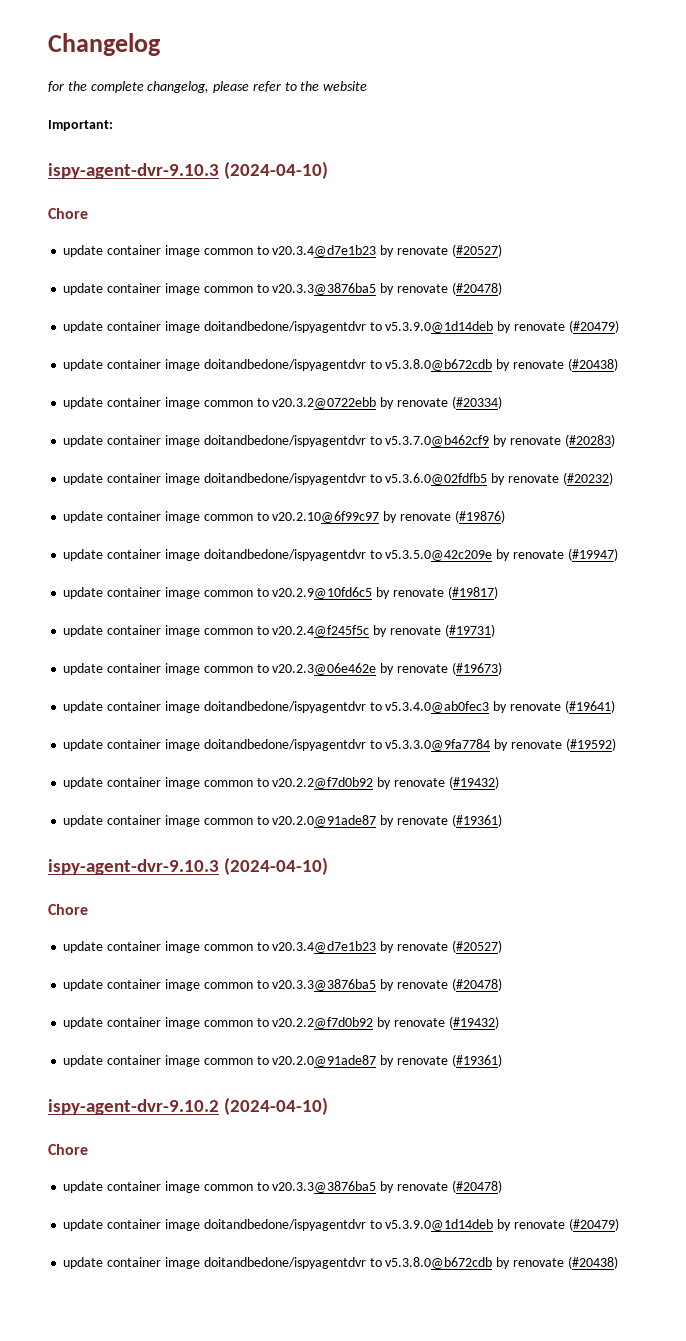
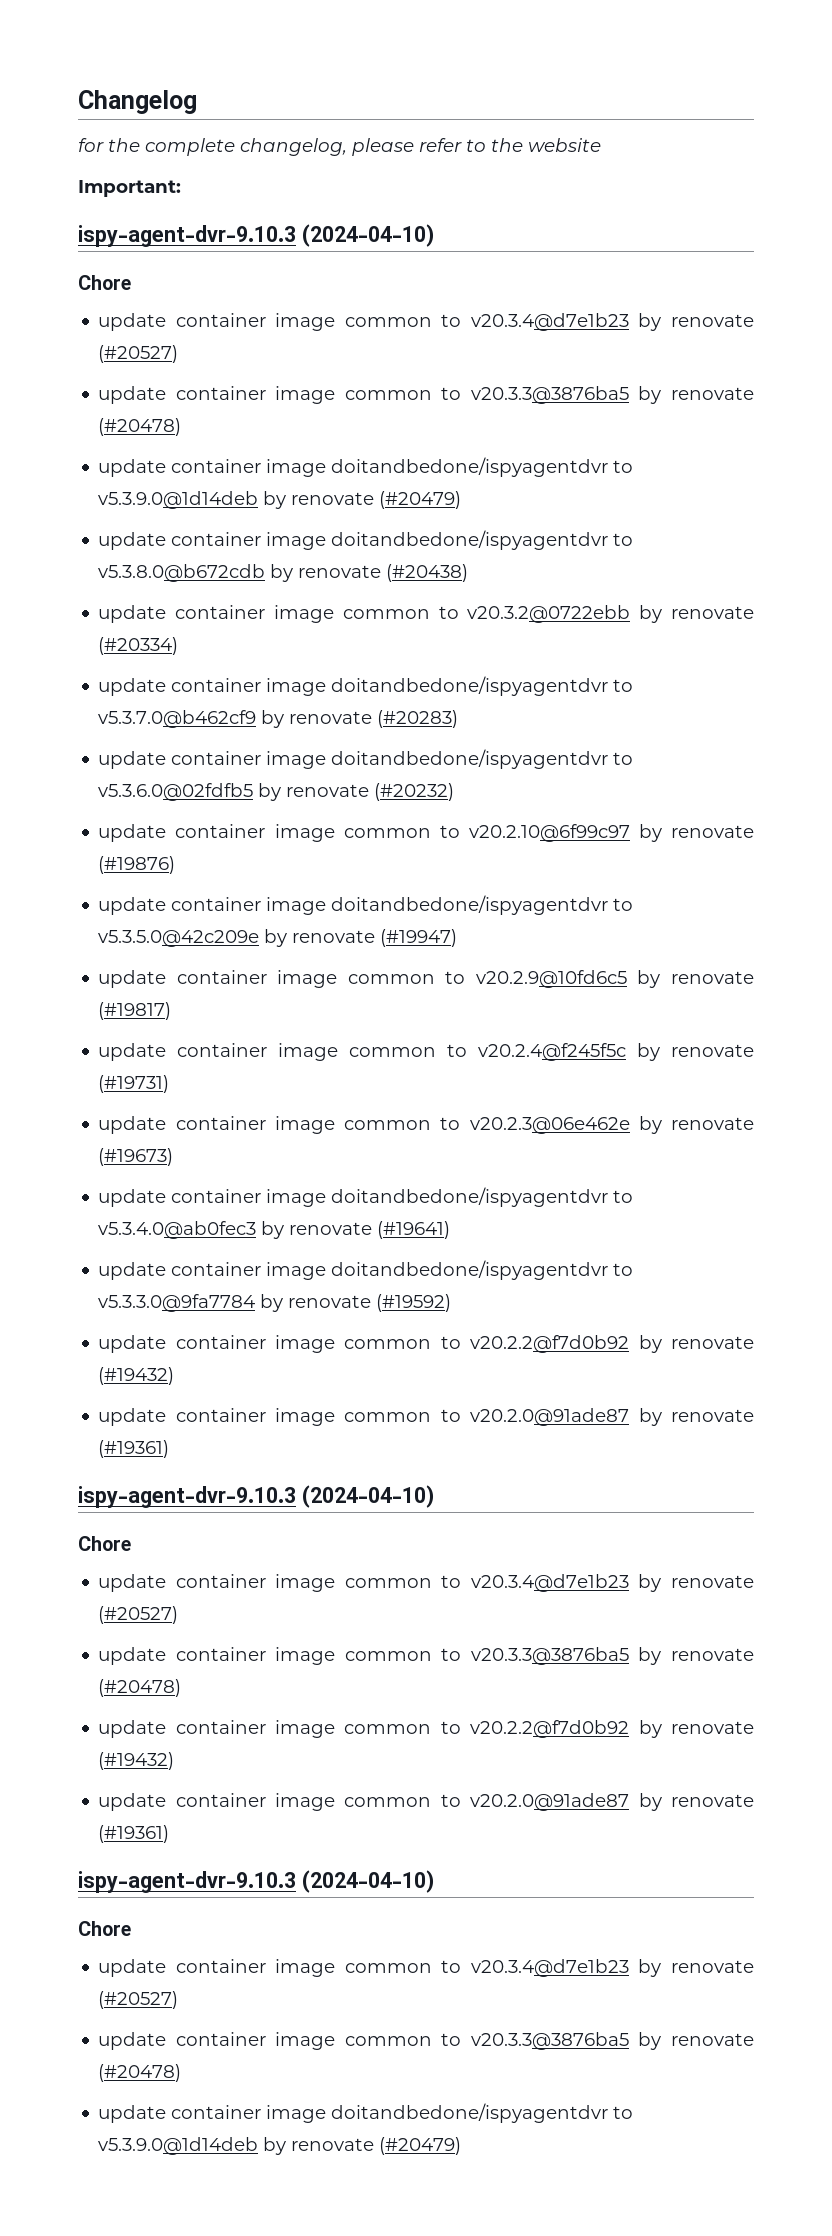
[48,1097,329,1115] [48,1144,88,1155] ispy-agent-dvr-9.10.2 (2024-04-10) // Chore -> [78,1870,434,1893] [78,1921,131,1936] [98,1959,754,1977] [98,1991,179,2009] ispy-agent-dvr-9.10.3 (2024-04-10) // Chore // update container image common to v20.3.4@d7e1b23 by renovate (#20527)
[63,1256,618,1269] // update container image doitandbedone/ispyagentdvr to v5.3.8.0@b672cdb by renovate (#20438) -> (462, 2146) none

